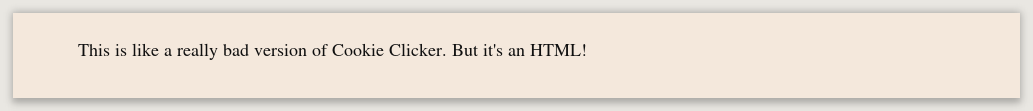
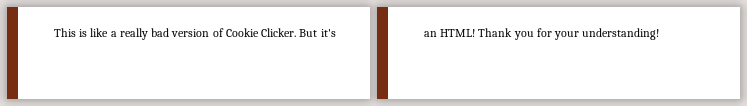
(587, 50) none -> [478,28,660,40] Thank you for your understanding!

